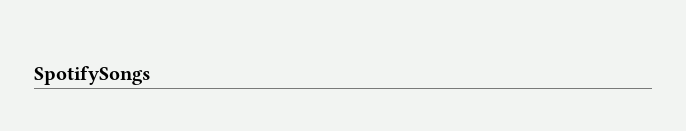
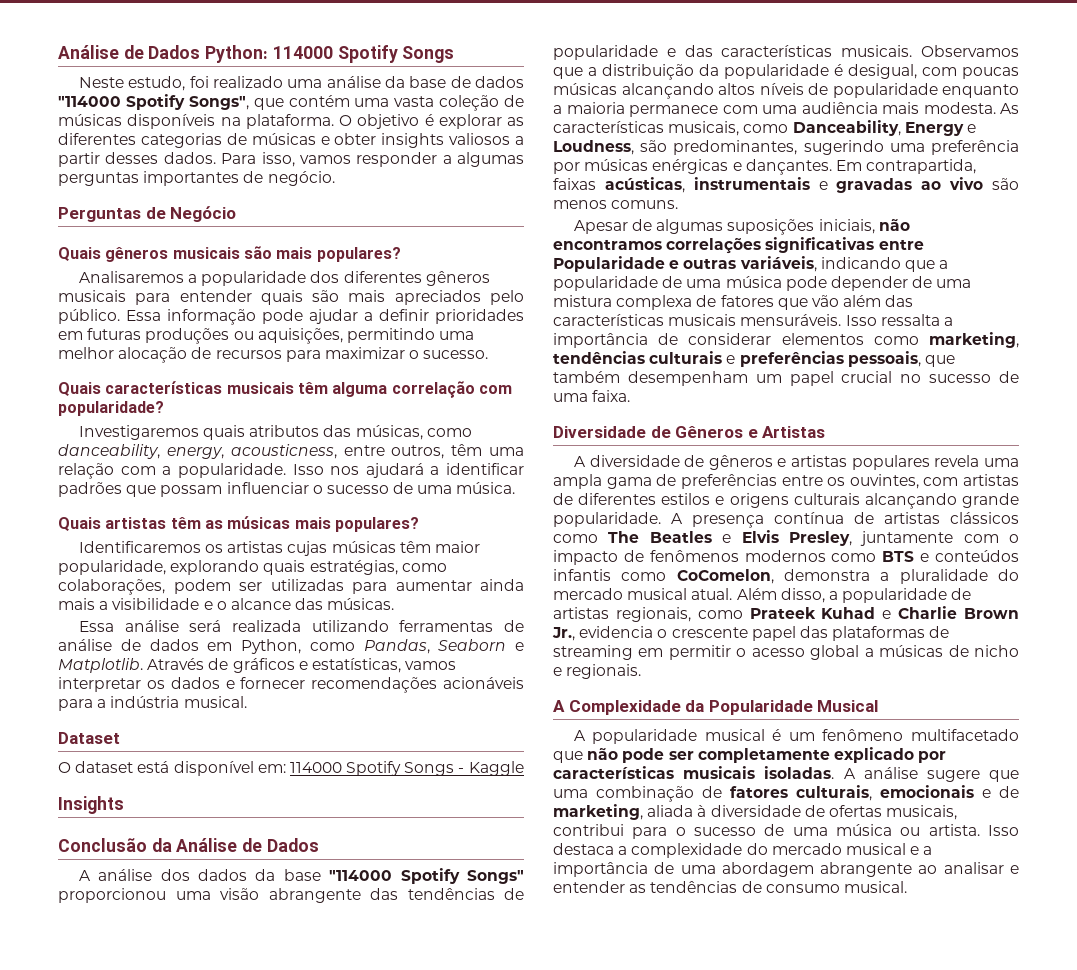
[34,66,151,85] SpotifySongs -> [58,45,455,63] [78,76,525,91] [58,94,524,111] [58,114,524,129] [58,133,524,148] [58,152,524,167] [58,171,335,186] [58,206,237,222] [58,246,401,262] [78,271,490,286] [58,290,524,305] [58,309,524,325] [58,328,475,344] [58,347,489,363] [58,381,512,398] [58,401,164,416] [78,425,472,440] [58,444,524,459] [58,463,524,479] [58,482,516,497] [58,516,419,532] [78,541,480,556] [58,560,447,575] [58,579,524,595] [58,598,395,610] [78,620,524,632] [58,639,524,654] [58,658,457,673] [58,677,524,693] [58,696,247,711] [58,732,120,744] [58,761,524,776] [58,796,124,814] [58,838,319,852] [78,868,524,884] [58,888,524,903] [553,45,1019,60] [553,64,1019,80] [553,83,1019,99] [553,102,1019,117] [553,120,976,136] [553,140,1019,155] [553,159,977,175] [553,177,1019,193] [553,200,679,209] [573,218,910,235] [553,237,924,254] [553,256,949,272] [553,276,972,291] [553,295,914,310] [553,314,953,326] [553,332,1019,348] [553,351,955,367] [553,371,1019,386] [553,390,631,402] [553,426,826,438] [573,455,1019,470] [553,474,1019,489] [553,493,1019,509] [553,512,1019,528] [553,530,1019,546] [553,550,1019,565] [553,569,1019,584] [553,588,972,603] [553,606,1019,622] [552,626,950,641] [553,645,1019,660] [553,664,642,679] [553,700,879,715] [573,729,1019,744] [553,747,947,763] [553,766,1019,782] [553,785,1019,802] [553,804,958,820] [553,824,1019,839] [553,843,933,858] [553,862,1019,877] [553,881,907,893] Análise de Dados Python: 114000 Spotify Songs // Neste estudo, foi realizado uma análise da base de dados "114000 Spotify Songs", que contém uma vasta coleção de músicas disponíveis na plataforma. O objetivo é explorar as diferentes categorias de músicas e obter insights valiosos a partir desses dados. Para isso, vamos responder a algumas perguntas importantes de negócio. // Perguntas de Negócio // Quais gêneros musicais são mais populares? // Analisaremos a popularidade dos diferentes gêneros musicais para entender quais são mais apreciados pelo público. Essa informação pode ajudar a definir prioridades em futuras produções ou aquisições, permitindo uma melhor alocação de recursos para maximizar o sucesso. // Quais características musicais têm alguma correlação com popularidade? // Investigaremos quais atributos das músicas, como danceability, energy, acousticness, entre outros, têm uma relação com a popularidade. Isso nos ajudará a identificar padrões que possam influenciar o sucesso de uma música. // Quais artistas têm as músicas mais populares? // Identificaremos os artistas cujas músicas têm maior popularidade, explorando quais estratégias, como colaborações, podem ser utilizadas para aumentar ainda mais a visibilidade e o alcance das músicas. // Essa análise será realizada utilizando ferramentas de análise de dados em Python, como Pandas, Seaborn e Matplotlib. Através de gráficos e estatísticas, vamos interpretar os dados e fornecer recomendações acionáveis para a indústria musical. // Dataset // O dataset está disponível em: 114000 Spotify Songs - Kaggle // Insights // Conclusão da Análise de Dados // A análise dos dados da base "114000 Spotify Songs" proporcionou uma visão abrangente das tendências de popularidade e das características musicais. Observamos que a distribuição da popularidade é desigual, com poucas músicas alcançando altos níveis de popularidade enquanto a maioria permanece com uma audiência mais modesta. As características musicais, como Danceability, Energy e Loudness, são predominantes, sugerindo uma preferência por músicas enérgicas e dançantes. Em contrapartida, faixas acústicas, instrumentais e gravadas ao vivo são menos comuns. // Apesar de algumas suposições iniciais, não encontramos correlações significativas entre Popularidade e outras variáveis, indicando que a popularidade de uma música pode depender de uma mistura complexa de fatores que vão além das características musicais mensuráveis. Isso ressalta a importância de considerar elementos como marketing, tendências culturais e preferências pessoais, que também desempenham um papel crucial no sucesso de uma faixa. // Diversidade de Gêneros e Artistas // A diversidade de gêneros e artistas populares revela uma ampla gama de preferências entre os ouvintes, com artistas de diferentes estilos e origens culturais alcançando grande popularidade. A presença contínua de artistas clássicos como The Beatles e Elvis Presley, juntamente com o impacto de fenômenos modernos como BTS e conteúdos infantis como CoComelon, demonstra a pluralidade do mercado musical atual. Além disso, a popularidade de artistas regionais, como Prateek Kuhad e Charlie Brown Jr., evidencia o crescente papel das plataformas de streaming em permitir o acesso global a músicas de nicho e regionais. // A Complexidade da Popularidade Musical // A popularidade musical é um fenômeno multifacetado que não pode ser completamente explicado por características musicais isoladas. A análise sugere que uma combinação de fatores culturais, emocionais e de marketing, aliada à diversidade de ofertas musicais, contribui para o sucesso de uma música ou artista. Isso destaca a complexidade do mercado musical e a importância de uma abordagem abrangente ao analisar e entender as tendências de consumo musical.

